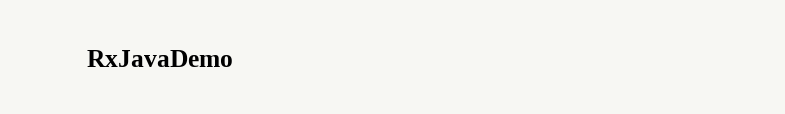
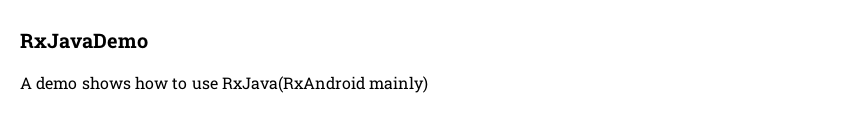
(233, 58) none -> [20,76,429,93] // A demo shows how to use RxJava(RxAndroid mainly)

